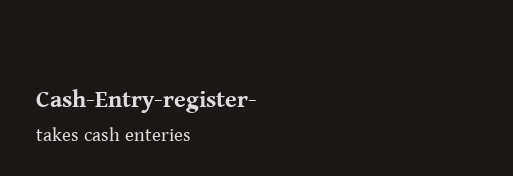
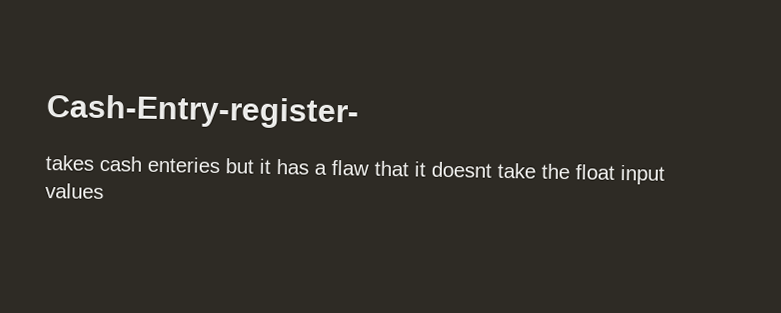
(191, 135) none -> [225,158,665,185] [45,182,104,199] but it has a flaw that it doesnt take the float input values

